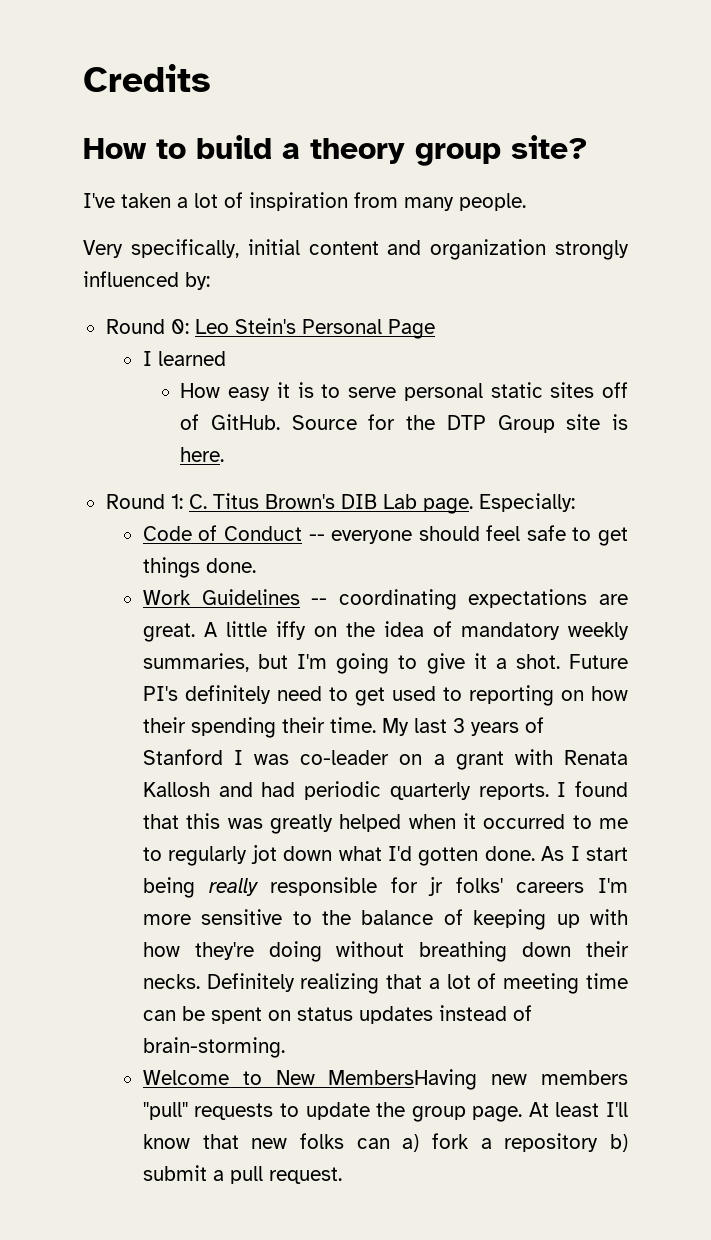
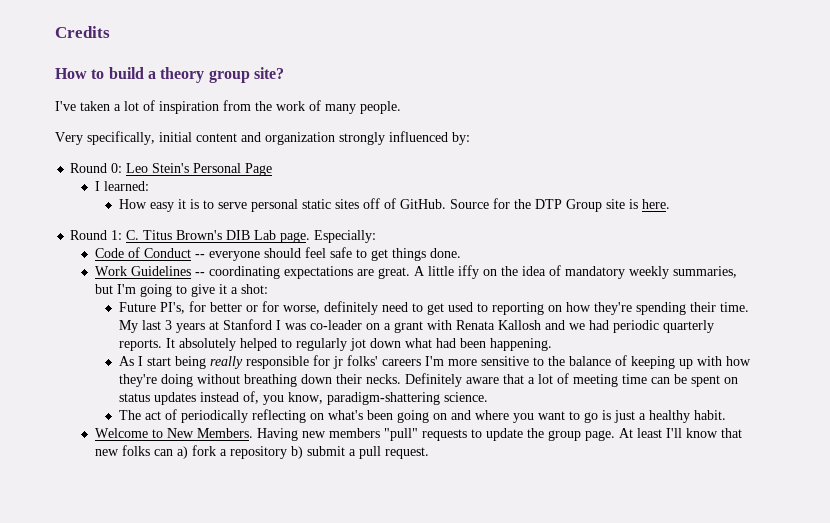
(398, 200) none -> [255,100,321,111] the work of
[157,351,226,366] learned -> [103,181,149,191] learned:
[515,654,628,669] [142,686,178,701] shot. Future PI's -> [240,284,268,294] [118,301,320,314] shot: // Future PI's, for better or for worse,
[142,717,186,733] their -> [593,302,632,315] they're
[524,717,544,733] of -> [208,321,219,330] at
(253, 789) none -> [568,323,585,330] we
[557,781,629,797] [142,813,628,834] I found that this was greatly helped when it occurred to me -> [165,338,277,351] It absolutely helped
[387,846,535,866] I'd gotten done. -> [435,338,552,351] had been happening. //
[300,973,380,994] realizing -> [465,377,499,384] aware
[512,1005,532,1021] [142,1037,285,1058] of brain-storming. -> [242,391,488,405] [118,409,726,423] of, you know, paradigm-shattering science. // The act of periodically reflecting on what's been going on and where you want to go is just a healthy habit.
[328,1069,478,1090] MembersHaving -> [196,428,298,441] Members. Having

